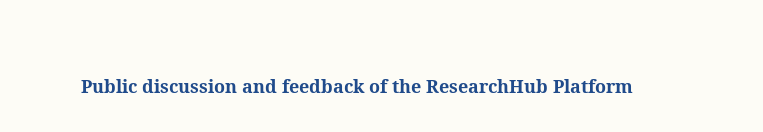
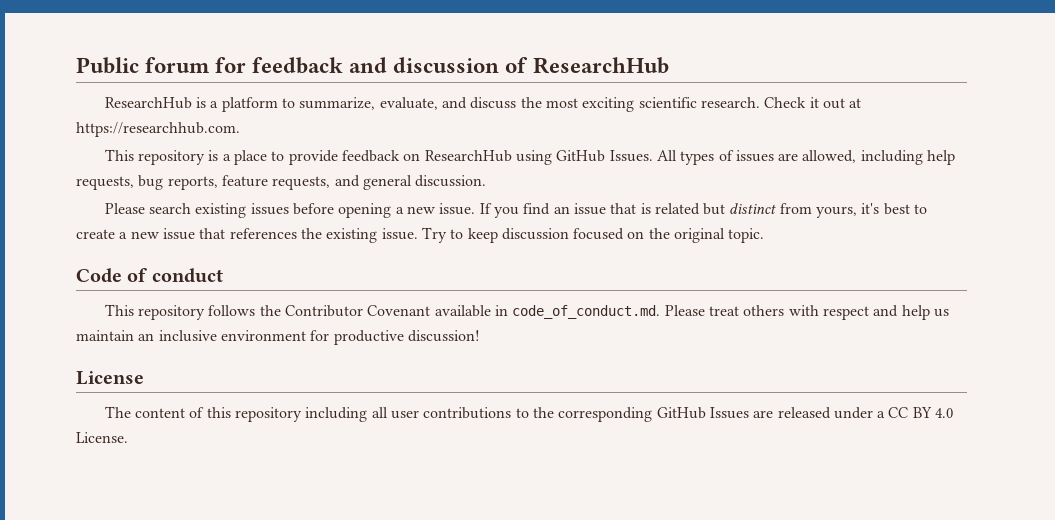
[142,79,633,93] discussion and feedback of the ResearchHub Platform -> [145,57,669,74] [104,97,862,112] [76,122,240,137] [104,149,956,165] [76,175,487,190] [104,203,928,218] [76,227,765,243] [76,268,223,283] [104,304,949,320] [76,330,480,345] [76,371,144,385] [104,406,954,422] [76,432,128,443] forum for feedback and discussion of ResearchHub // ResearchHub is a platform to summarize, evaluate, and discuss the most exciting scientific research. Check it out at https://researchhub.com. // This repository is a place to provide feedback on ResearchHub using GitHub Issues. All types of issues are allowed, including help requests, bug reports, feature requests, and general discussion. // Please search existing issues before opening a new issue. If you find an issue that is related but distinct from yours, it's best to create a new issue that references the existing issue. Try to keep discussion focused on the original topic. // Code of conduct // This repository follows the Contributor Covenant available in code_of_conduct.md. Please treat others with respect and help us maintain an inclusive environment for productive discussion! // License // The content of this repository including all user contributions to the corresponding GitHub Issues are released under a CC BY 4.0 License.

